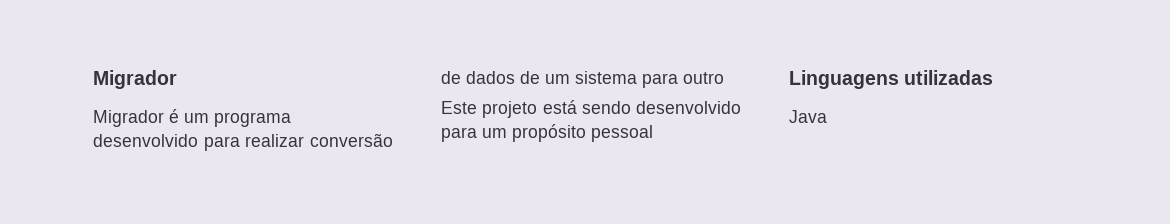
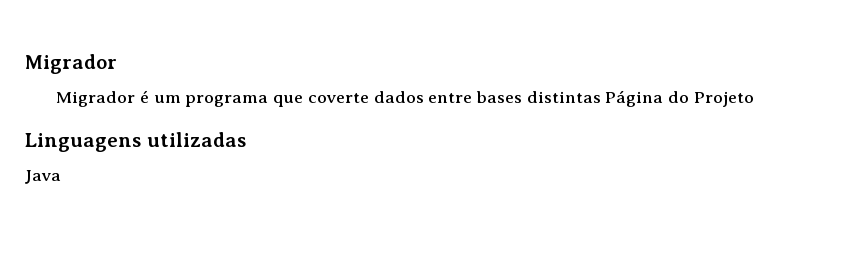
[93,133,393,151] [441,71,724,88] [441,100,741,118] [441,124,653,142] desenvolvido para realizar conversão de dados de um sistema para outro // Este projeto está sendo desenvolvido para um propósito pessoal -> [273,90,754,107] que coverte dados entre bases distintas Página do Projeto

